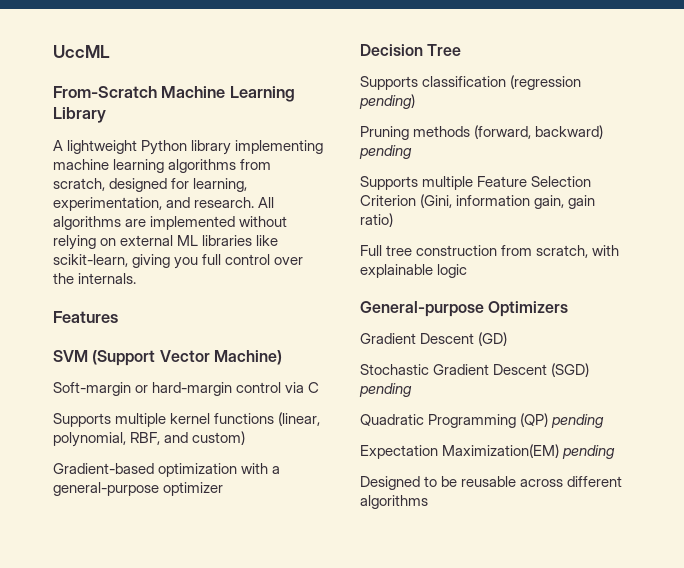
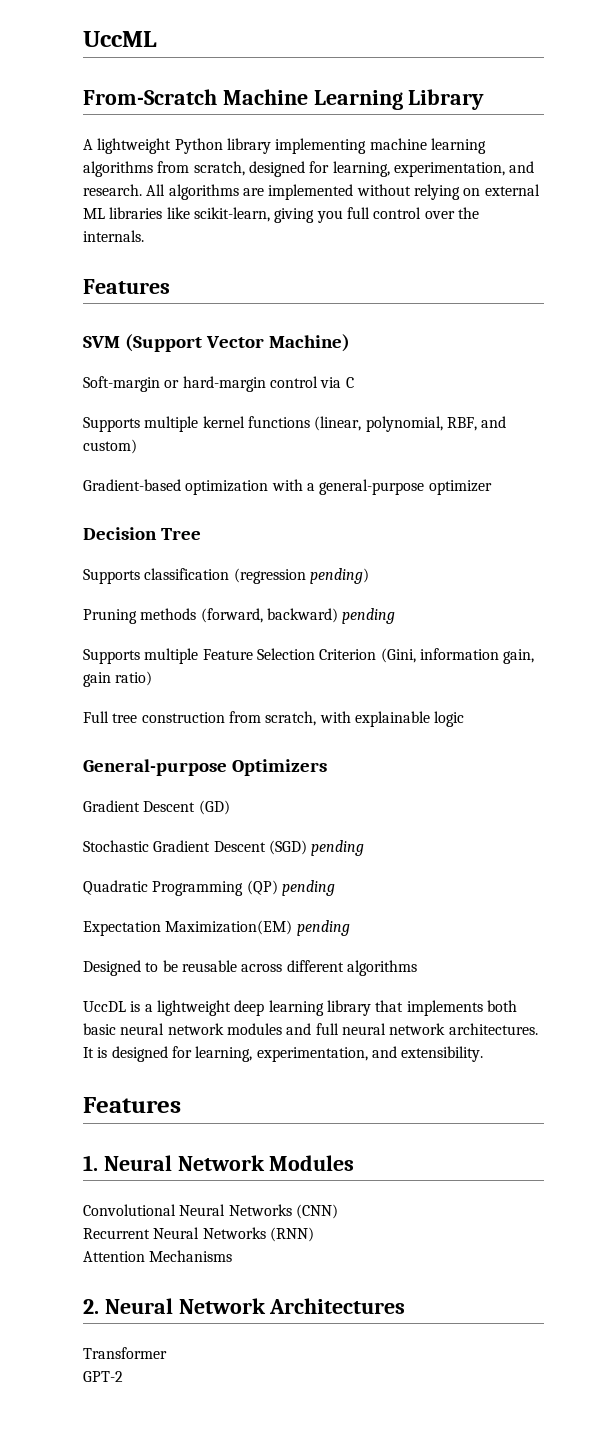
(428, 502) none -> [83,1000,517,1016] [83,1023,538,1035] [83,1046,484,1062] [83,1097,181,1113] [83,1155,355,1171] [83,1204,338,1219] [83,1227,314,1242] [83,1250,233,1262] [83,1298,406,1314] [83,1347,167,1359] [83,1371,123,1382] // UccDL is a lightweight deep learning library that implements both basic neural network modules and full neural network architectures. It is designed for learning, experimentation, and extensibility. // Features // 1. Neural Network Modules // Convolutional Neural Networks (CNN) // Recurrent Neural Networks (RNN) // Attention Mechanisms // 2. Neural Network Architectures // Transformer // GPT-2

